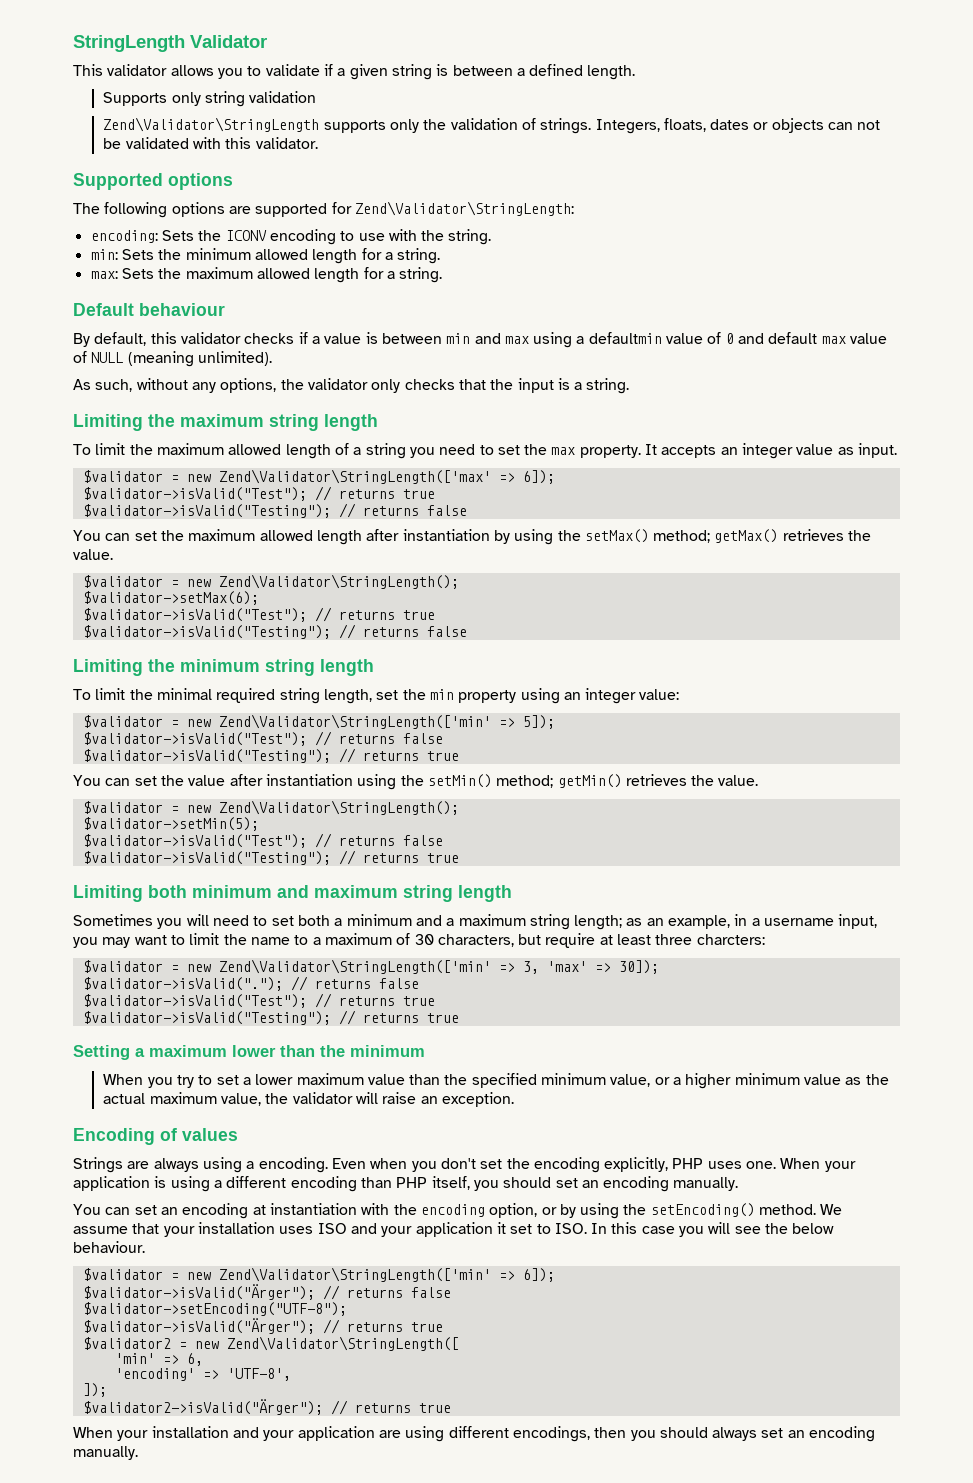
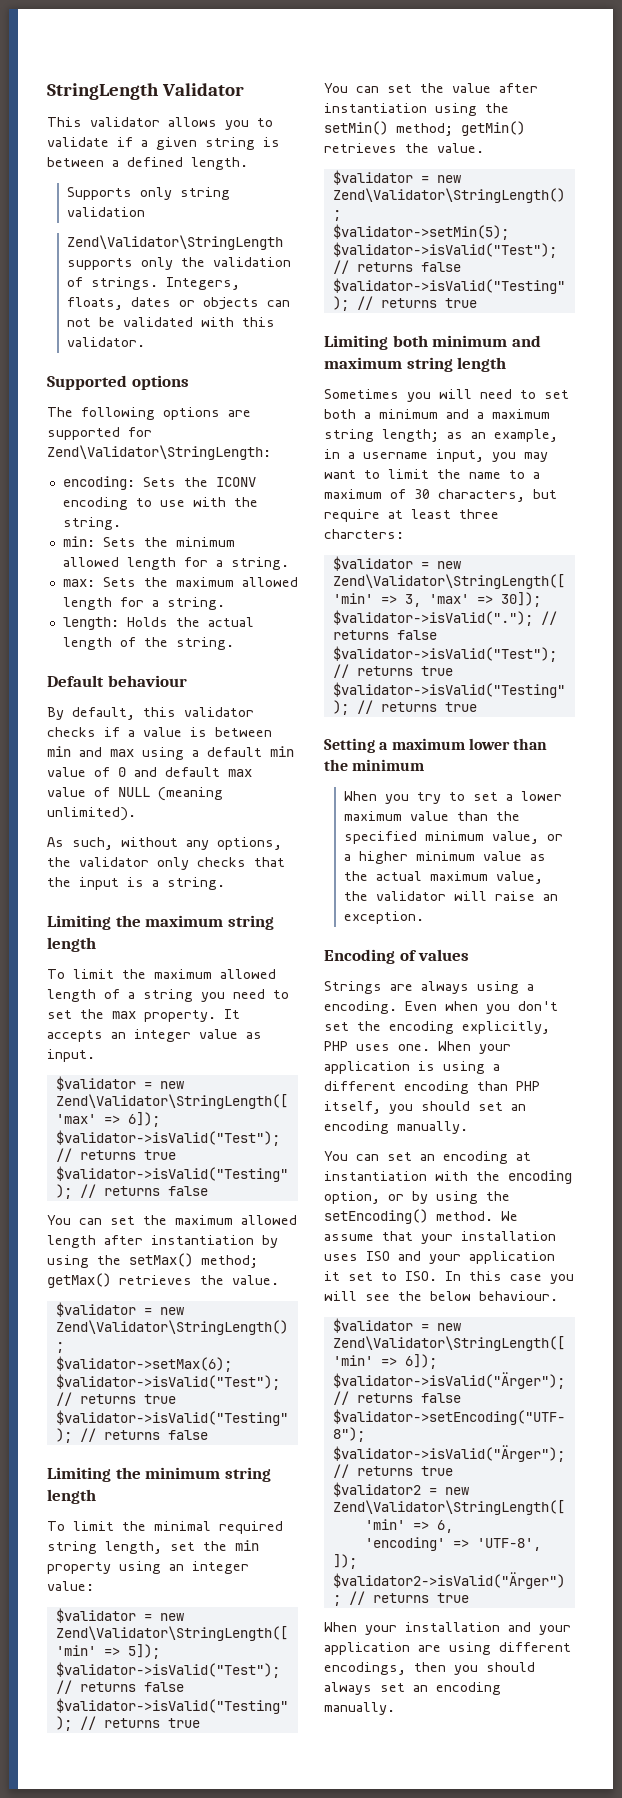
(443, 275) none -> [62,617,254,630] [62,637,234,650] // length: Holds the actual length of the string.
[588,332,662,344] defaultmin -> [207,746,294,757] default min

